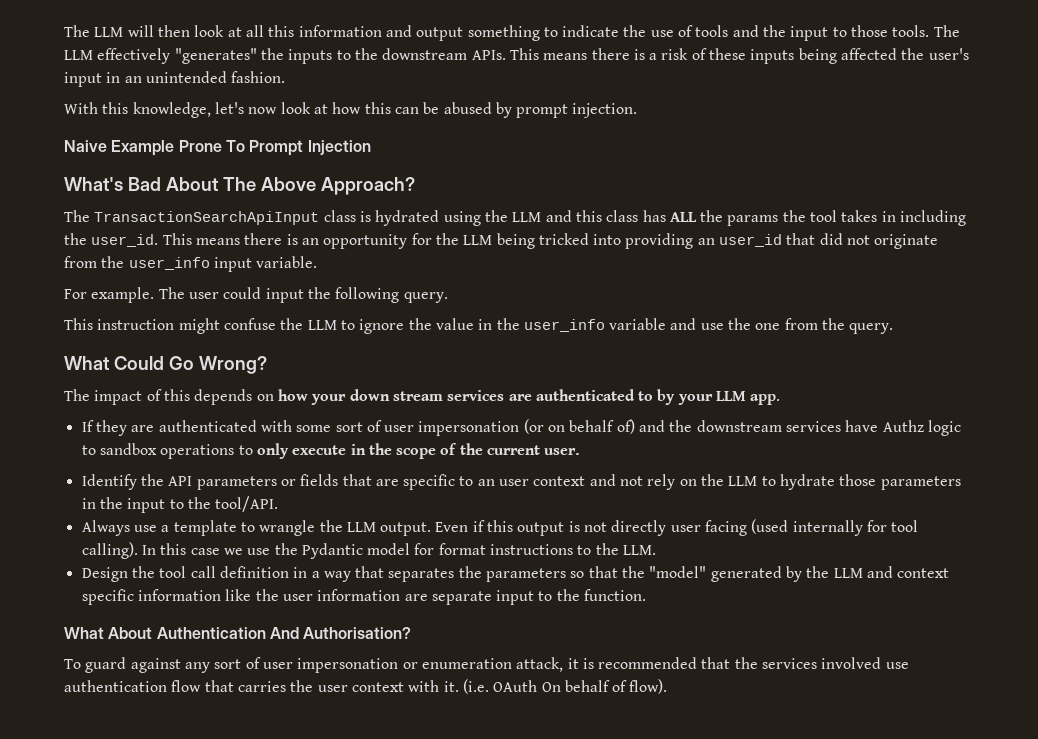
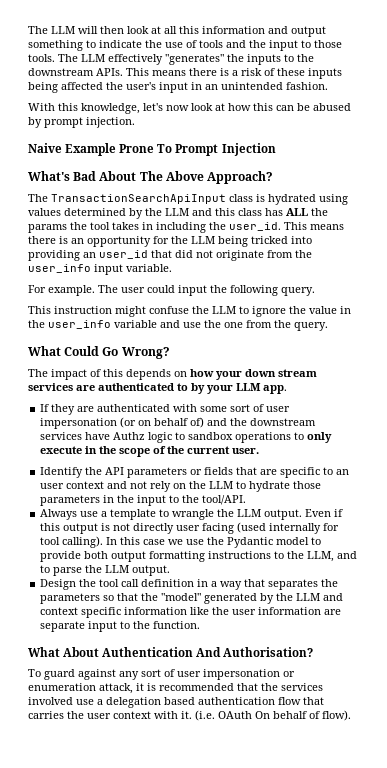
(481, 218) none -> [28,208,143,219] values determined by
[414,543,657,555] for format instructions to the LLM. -> [311,537,322,545] [40,551,358,562] [40,565,171,576] to provide both output formatting instructions to the LLM, and to parse the LLM output.
(909, 665) none -> [97,697,195,708] a delegation based

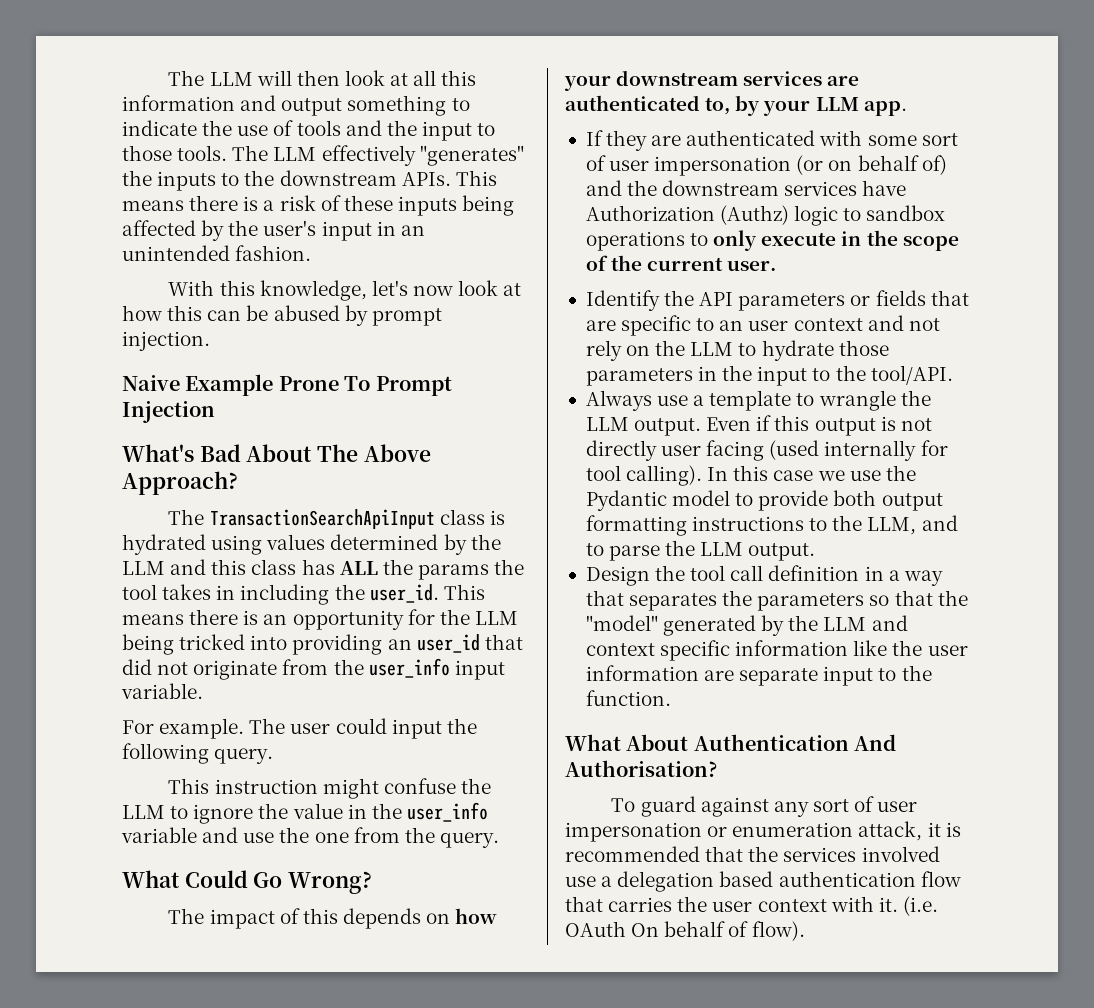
(103, 86) none -> [201,220,225,241] by
[245,369,317,377] down stream -> [616,70,739,86] downstream
[177,383,188,391] to -> [705,97,731,115] to,
[113,432,146,440] Authz -> [585,205,790,225] Authorization (Authz)

